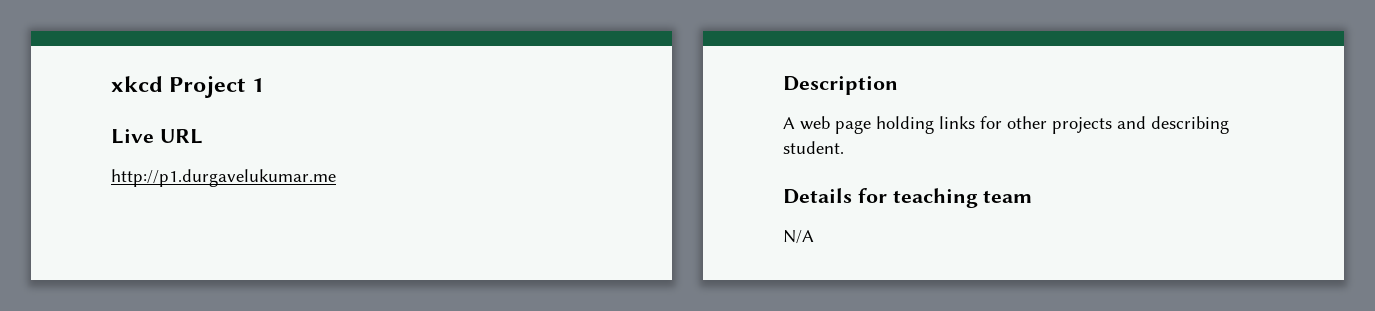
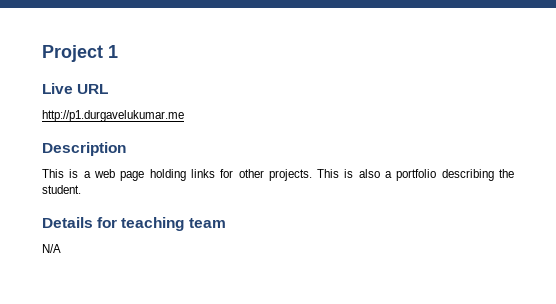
[111,76,163,92] xkcd -> (42, 53) none
[783,117,795,129] A -> [42,169,91,178] This is a
[1052,116,1229,134] projects and describing -> [268,169,514,181] projects. This is also a portfolio describing the

